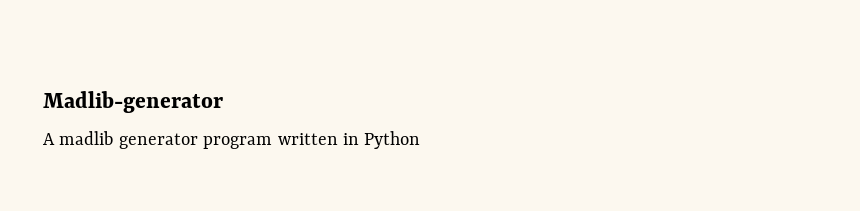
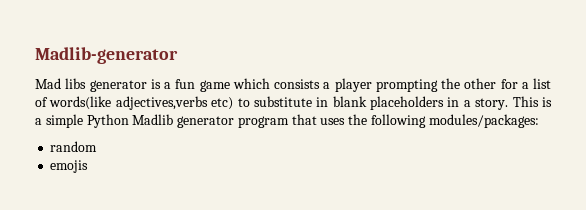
[43,131,421,149] A madlib generator program written in Python -> [35,78,551,92] [35,96,552,110] [35,114,539,128] [50,141,98,152] [50,160,89,173] Mad libs generator is a fun game which consists a player prompting the other for a list of words(like adjectives,verbs etc) to substitute in blank placeholders in a story. This is a simple Python Madlib generator program that uses the following modules/packages: // random // emojis

